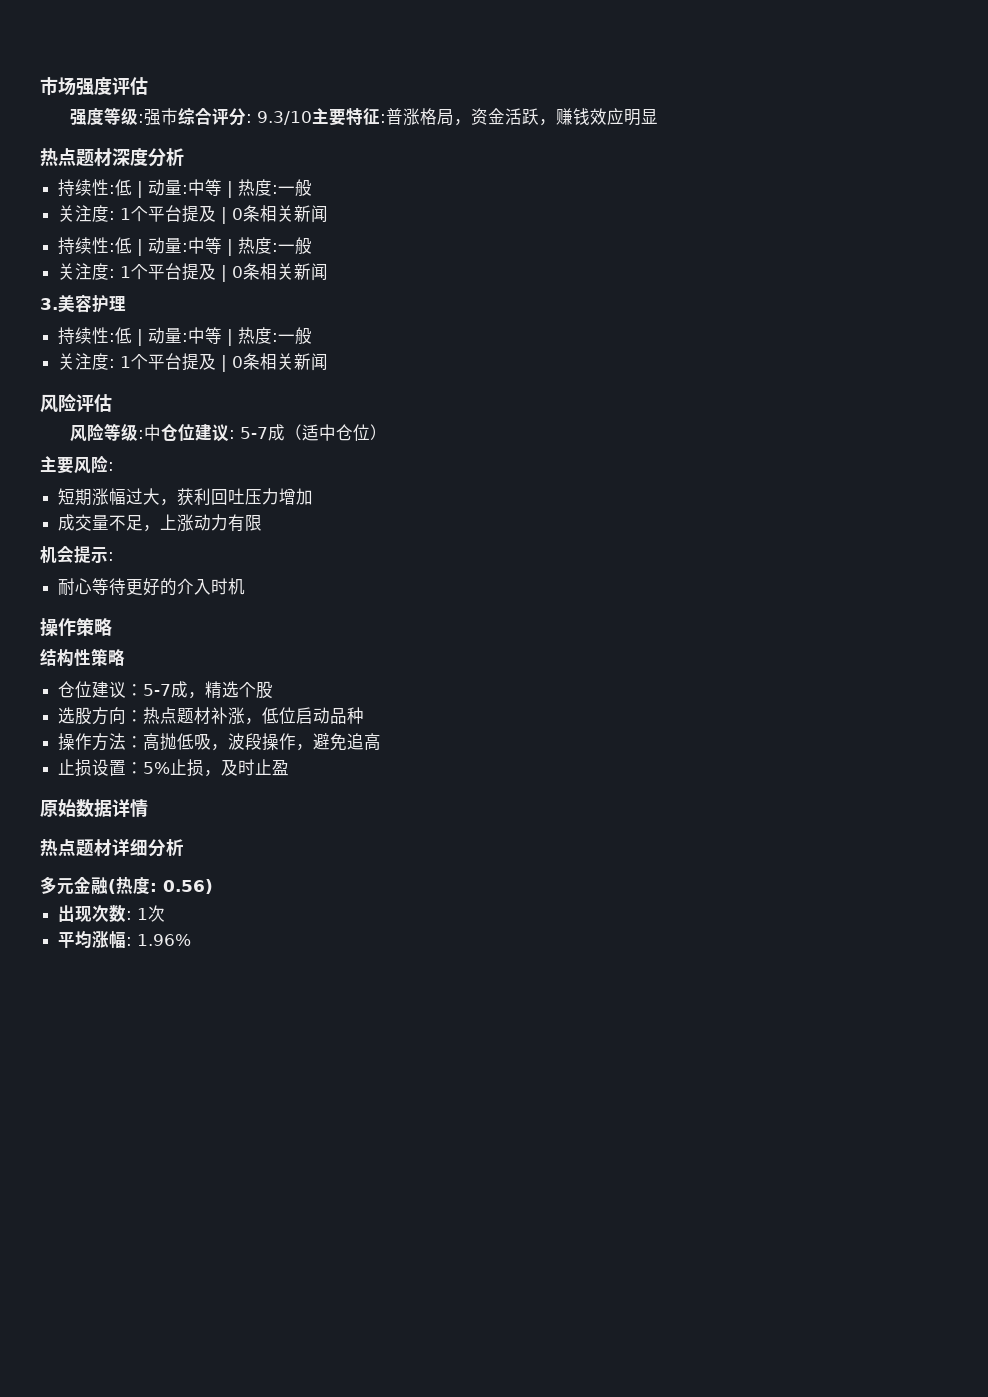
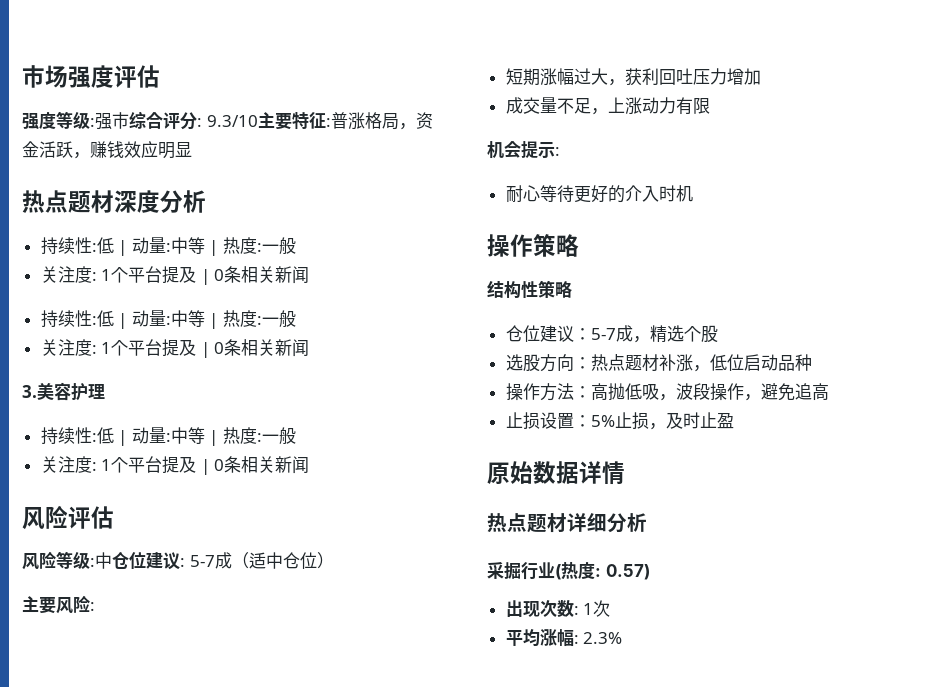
[40,876,108,895] 多元金融 -> [487,562,555,580] 采掘行业
[163,879,213,894] 0.56) -> [605,564,650,580] 0.57)
[137,934,192,946] 1.96% -> [583,632,623,644] 2.3%

